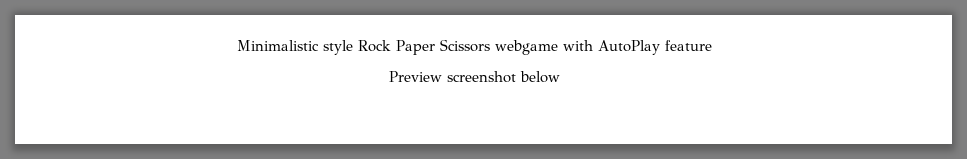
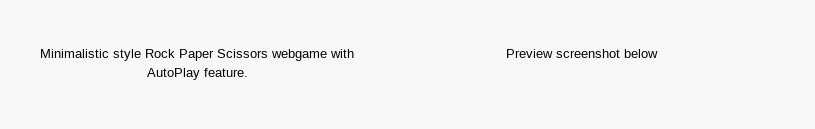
[664,40,712,51] feature -> [203,68,248,77] feature.

